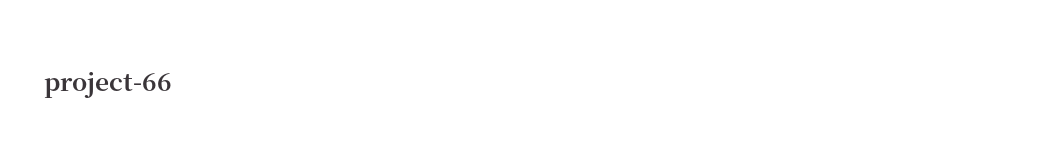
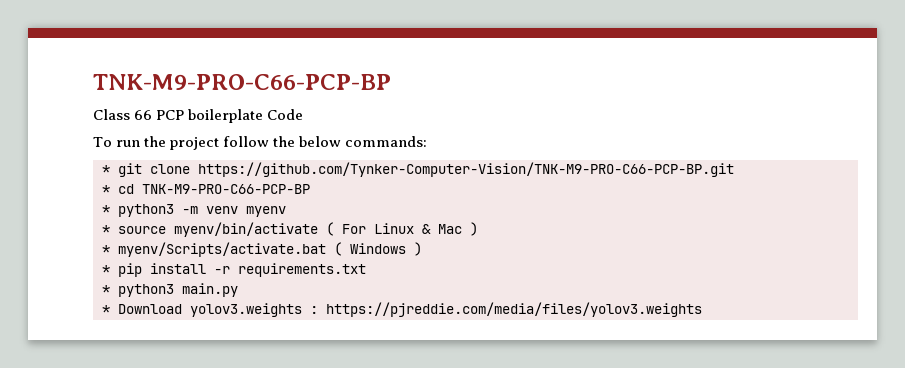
[44,72,172,98] project-66 -> [93,74,391,90] [93,109,304,123] [93,136,428,150] [102,162,734,177] [102,184,310,194] [102,204,286,217] [102,222,478,237] [102,242,422,257] [102,263,366,277] [102,283,238,297] [102,302,702,317] TNK-M9-PRO-C66-PCP-BP // Class 66 PCP boilerplate Code // To run the project follow the below commands: // * git clone https://github.com/Tynker-Computer-Vision/TNK-M9-PRO-C66-PCP-BP.git // * cd TNK-M9-PRO-C66-PCP-BP // * python3 -m venv myenv // * source myenv/bin/activate ( For Linux & Mac ) // * myenv/Scripts/activate.bat ( Windows ) // * pip install -r requirements.txt // * python3 main.py // * Download yolov3.weights : https://pjreddie.com/media/files/yolov3.weights

